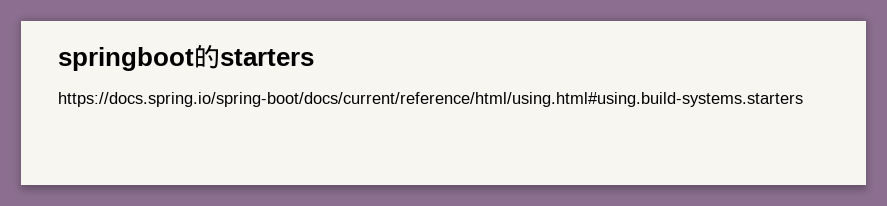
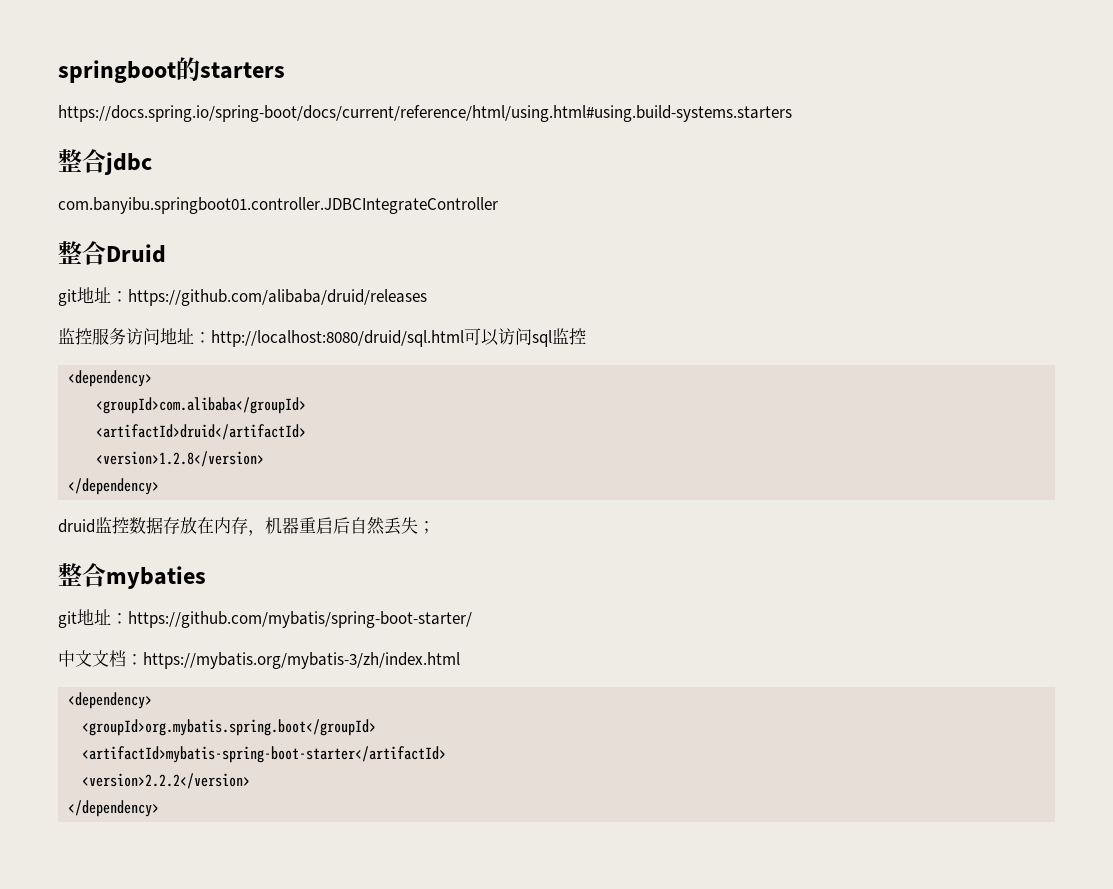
(803, 99) none -> [58,149,152,175] [58,197,498,214] [58,241,166,265] [58,287,427,306] [58,328,586,347] [68,370,153,387] [96,397,307,414] [96,424,307,440] [96,451,265,467] [68,478,160,495] [58,517,435,536] [58,563,206,589] [58,609,472,628] [58,650,460,669] [68,692,153,709] [82,719,377,736] [82,746,447,763] [82,773,251,789] [68,800,160,817] // 整合jdbc // com.banyibu.springboot01.controller.JDBCIntegrateController // 整合Druid // git地址：https://github.com/alibaba/druid/releases // 监控服务访问地址：http://localhost:8080/druid/sql.html可以访问sql监控 // <dependency> // <groupId>com.alibaba</groupId> // <artifactId>druid</artifactId> // <version>1.2.8</version> // </dependency> // druid监控数据存放在内存，机器重启后自然丢失； // 整合mybaties // git地址：https://github.com/mybatis/spring-boot-starter/ // 中文文档：https://mybatis.org/mybatis-3/zh/index.html // <dependency> // <groupId>org.mybatis.spring.boot</groupId> // <artifactId>mybatis-spring-boot-starter</artifactId> // <version>2.2.2</version> // </dependency>

